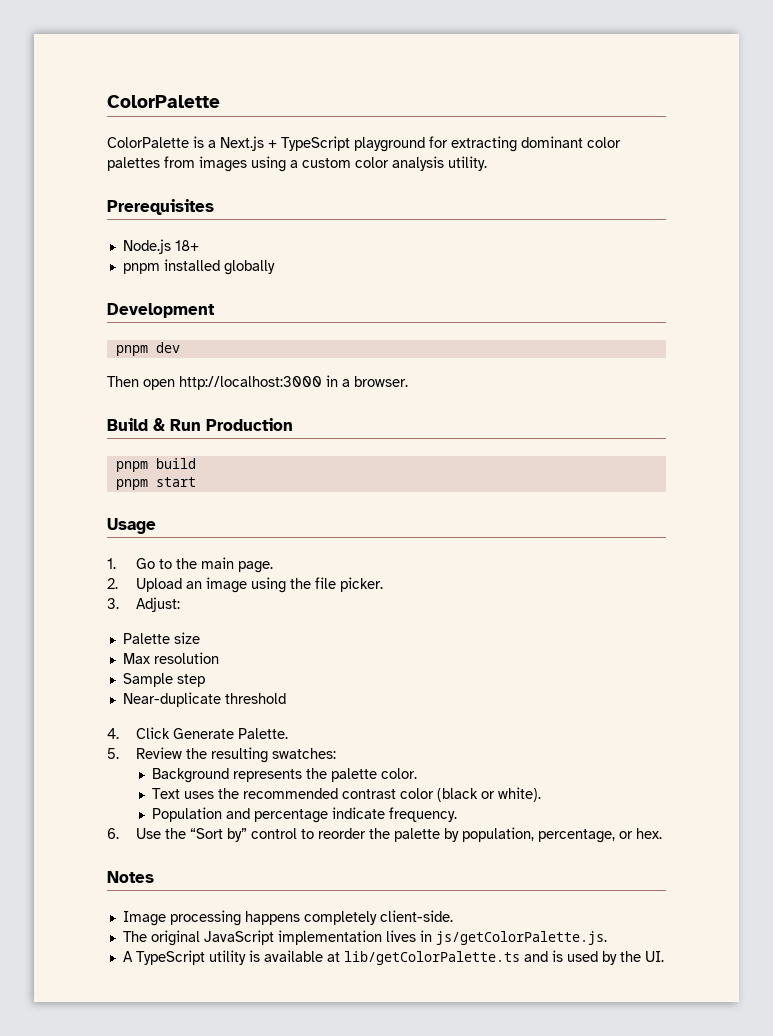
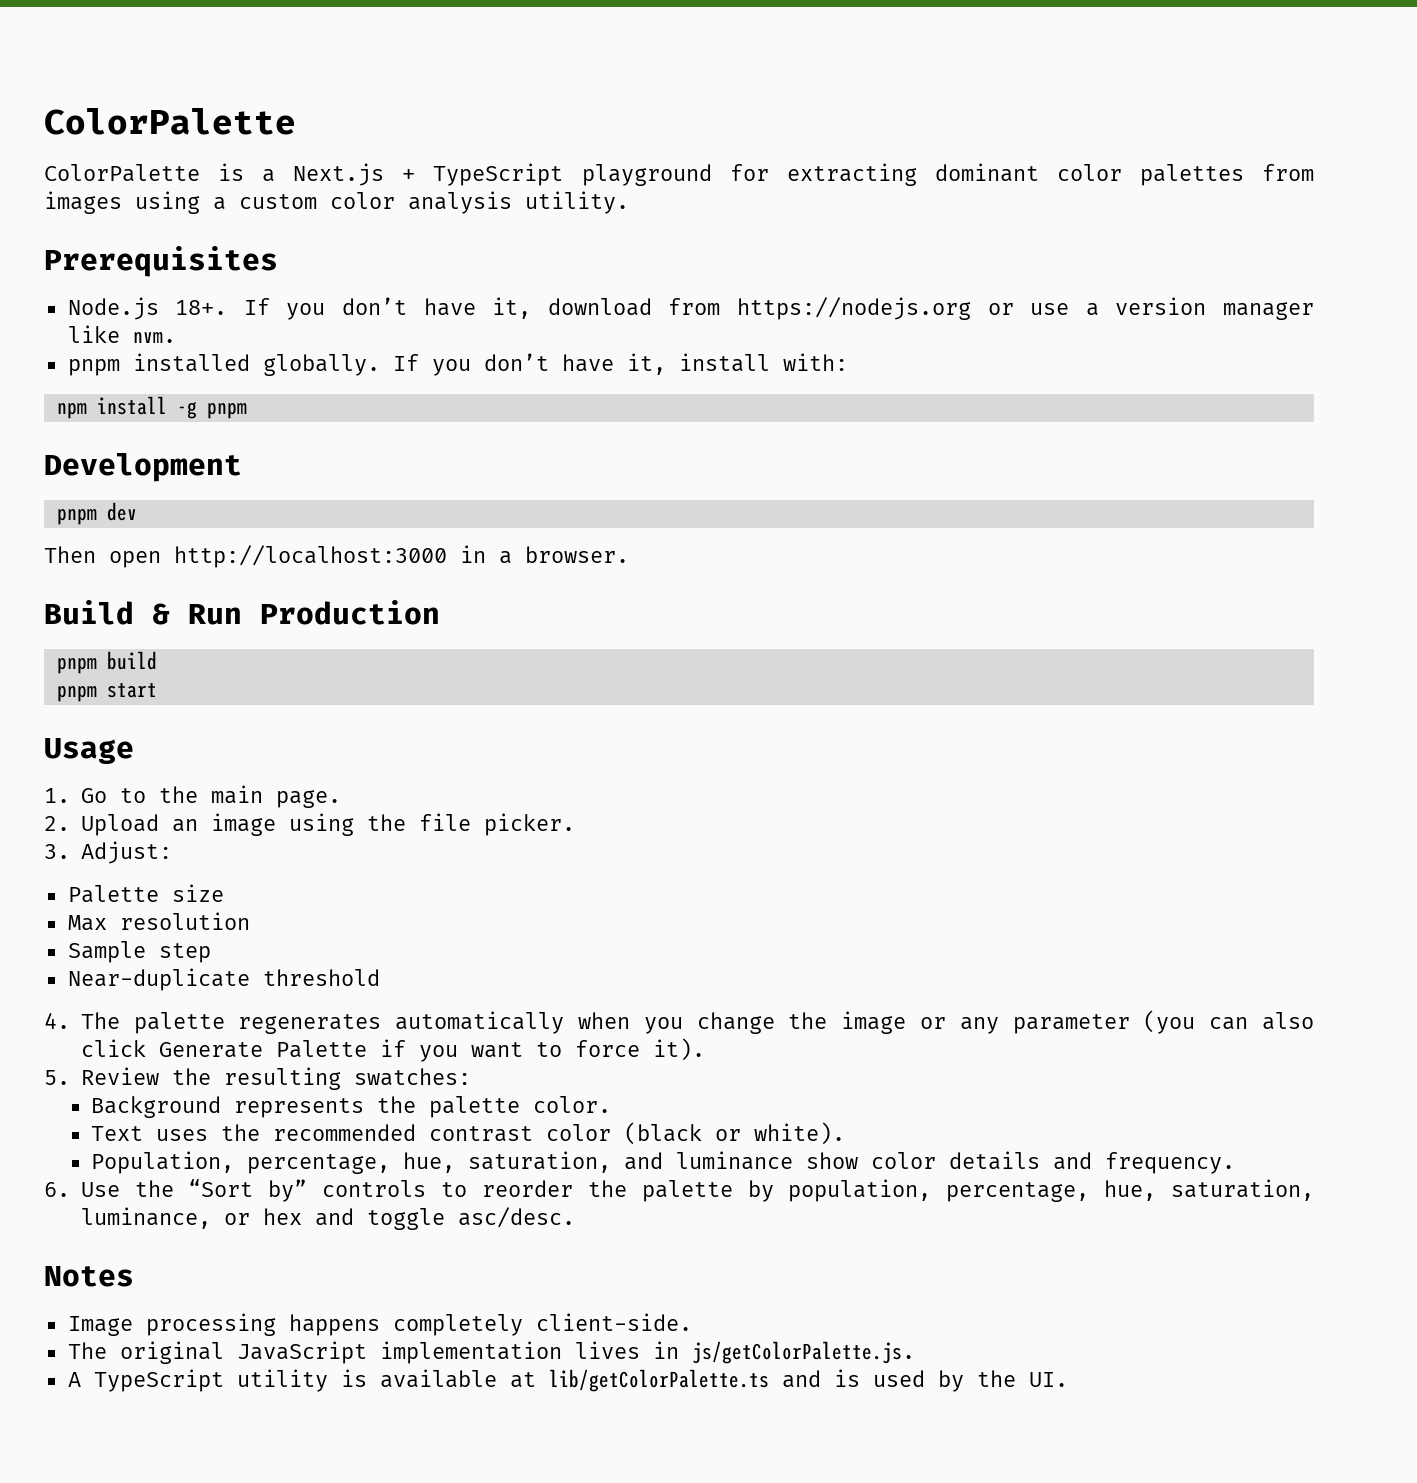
[174,240,199,251] [122,259,275,275] 18+ // pnpm installed globally -> [175,297,1314,320] [67,325,176,343] [67,353,848,376] [56,396,247,419] 18+. If you don’t have it, download from https://nodejs.org or use a version manager like nvm. // pnpm installed globally. If you don’t have it, install with: // npm install -g pnpm
[135,727,288,739] Click Generate Palette. -> [80,1010,1314,1034] [80,1038,705,1062] The palette regenerates automatically when you change the image or any parameter (you can also click Generate Palette if you want to force it).
[151,807,385,823] Population and percentage indicate -> [91,1151,1093,1174] Population, percentage, hue, saturation, and luminance show color details and
[250,828,297,839] control -> [322,1180,427,1197] controls
[618,828,662,839] or hex. -> [1104,1179,1314,1201] [80,1207,575,1230] hue, saturation, luminance, or hex and toggle asc/desc.

